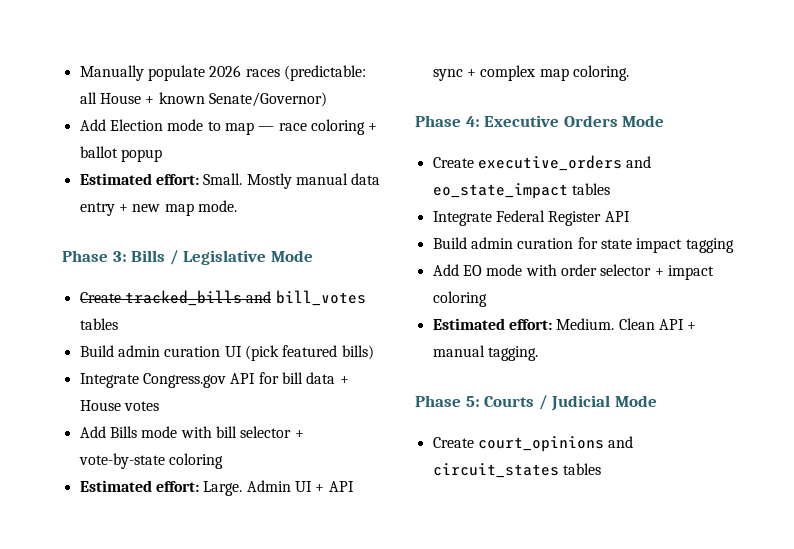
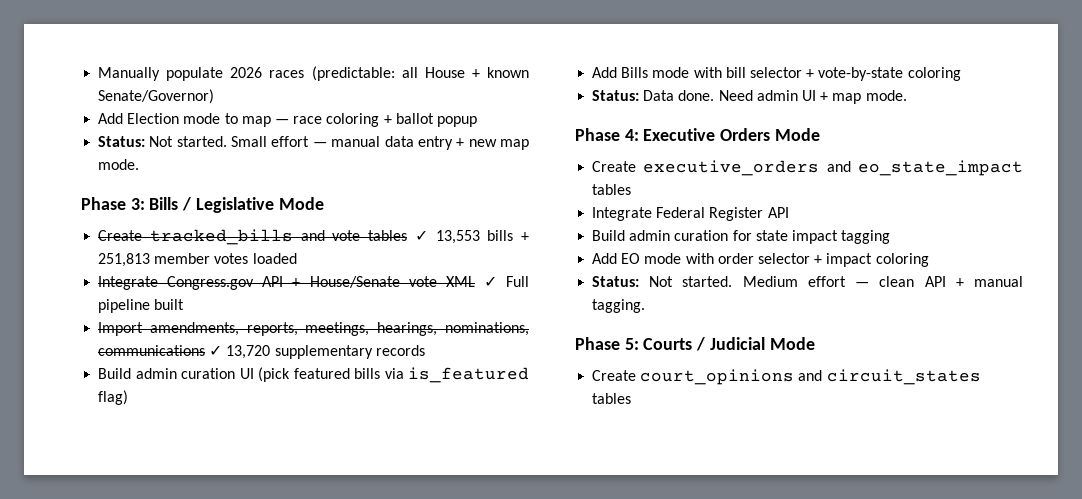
[79,173,292,189] Estimated effort: Small. Mostly -> [98,136,327,147] Status: Not started. Small effort —
[275,290,366,306] [79,318,118,330] bill_votes tables -> [332,230,529,244] [98,253,297,267] [98,276,529,290] [98,299,185,313] [98,322,529,336] [98,345,425,359] vote tables ✓ 13,553 bills + 251,813 member votes loaded // Integrate Congress.gov API + House/Senate vote XML ✓ Full pipeline built // Import amendments, reports, meetings, hearings, nominations, communications ✓ 13,720 supplementary records
[341,345,374,360] [79,372,349,388] [79,400,159,411] bills) // Integrate Congress.gov API for bill data + House votes -> [354,367,529,383] [98,390,129,405] bills via is_featured flag)
[79,480,354,496] [432,65,629,81] Estimated effort: Large. Admin UI + API sync + complex map coloring. -> [592,90,907,104] Status: Data done. Need admin UI + map mode.
[432,318,655,330] Estimated effort: Medium. Clean -> [592,276,915,287] Status: Not started. Medium effort — clean

